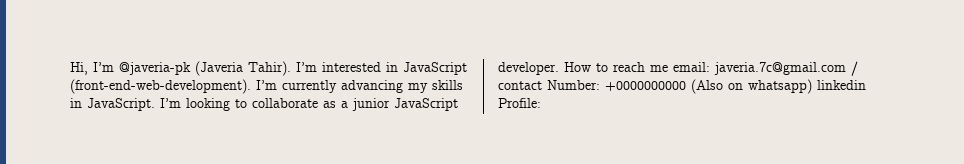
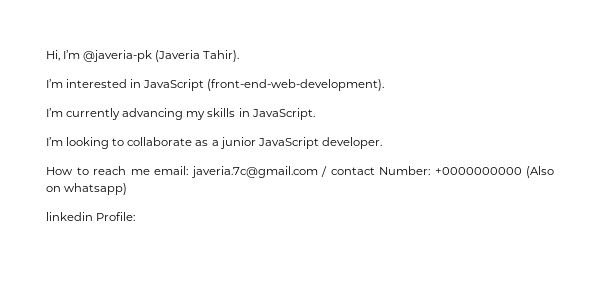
(291, 68) none -> (240, 56) //
(251, 86) none -> (385, 85) //
(155, 104) none -> (315, 114) //
(559, 68) none -> (382, 143) //
(812, 86) none -> (128, 189) //

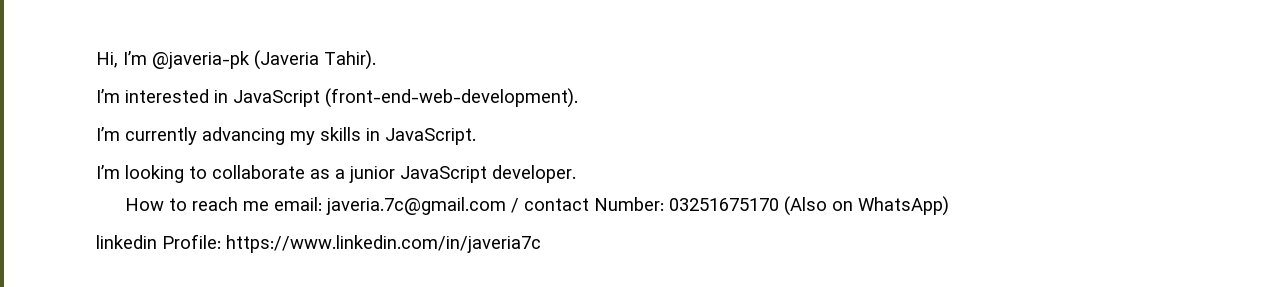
[434,167,522,175] +0000000000 -> [669,198,780,211] 03251675170
[64,183,128,195] whatsapp) -> [858,196,950,216] WhatsApp)
(136, 216) none -> [226,235,541,253] https://www.linkedin.com/in/javeria7c

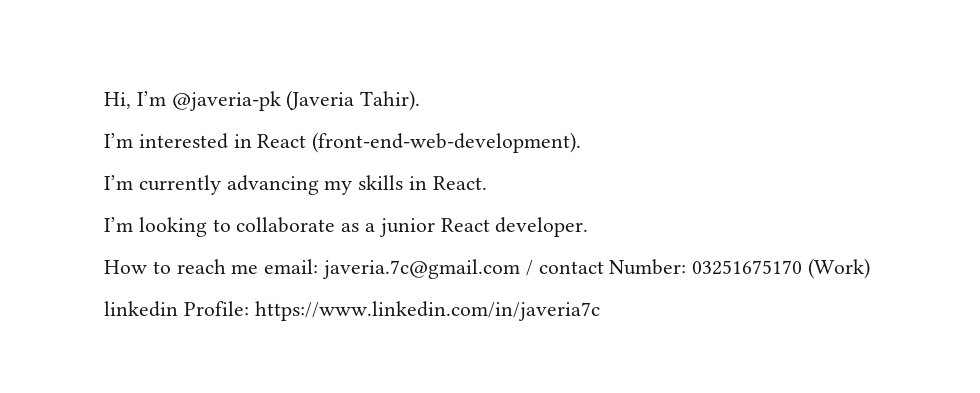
[233,90,320,107] JavaScript -> [257,134,307,148] React
[385,128,476,145] JavaScript. -> [432,176,487,190] React.
[400,166,487,183] JavaScript -> [440,218,490,232] React
[784,196,950,216] (Also on WhatsApp) -> [808,258,871,279] (Work)

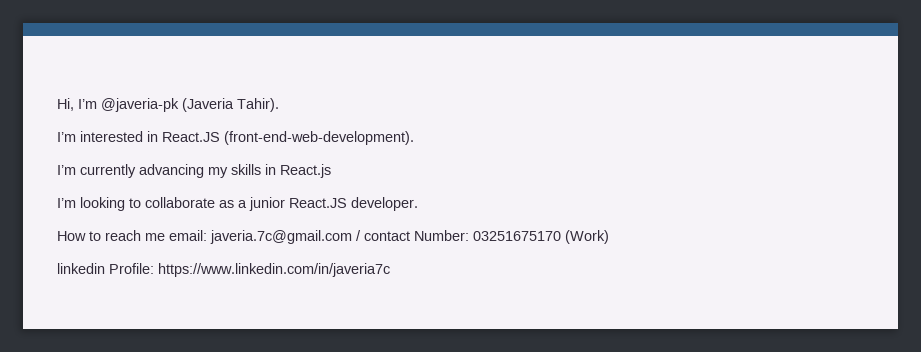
[257,134,307,148] React -> [162,132,220,142] React.JS
[432,176,487,190] React. -> [280,164,331,178] React.js
[440,218,490,232] React -> [289,198,347,208] React.JS

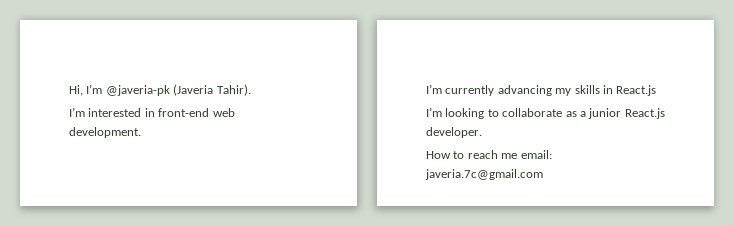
[162,131,414,145] React.JS (front-end-web-development). -> [158,108,235,117] [69,127,141,138] front-end web development.
[289,198,347,208] React.JS -> [624,108,665,119] React.js
[356,230,609,244] [57,263,390,277] / contact Number: 03251675170 (Work) // linkedin Profile: https://www.linkedin.com/in/javeria7c -> (543, 174) none

